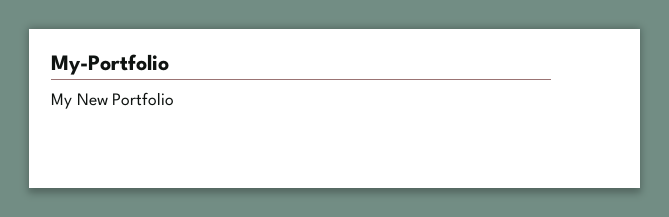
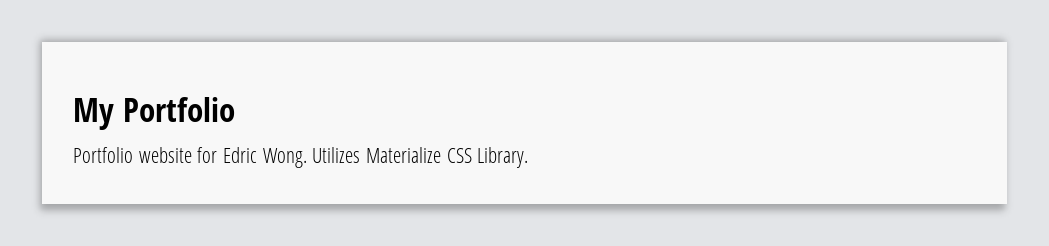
[51,54,169,75] [51,92,175,109] My-Portfolio // My New Portfolio -> [73,97,235,130] [73,147,529,168] My Portfolio // Portfolio website for Edric Wong. Utilizes Materialize CSS Library.

